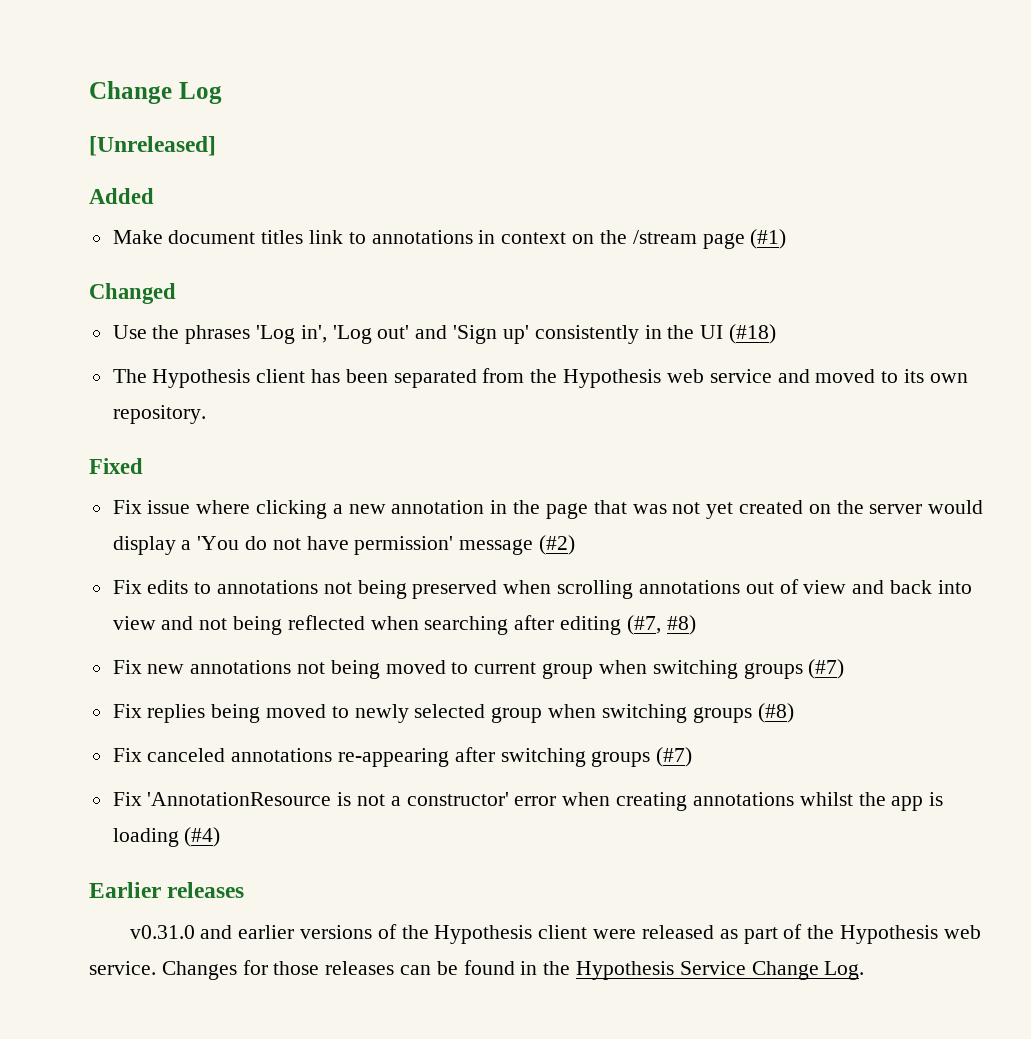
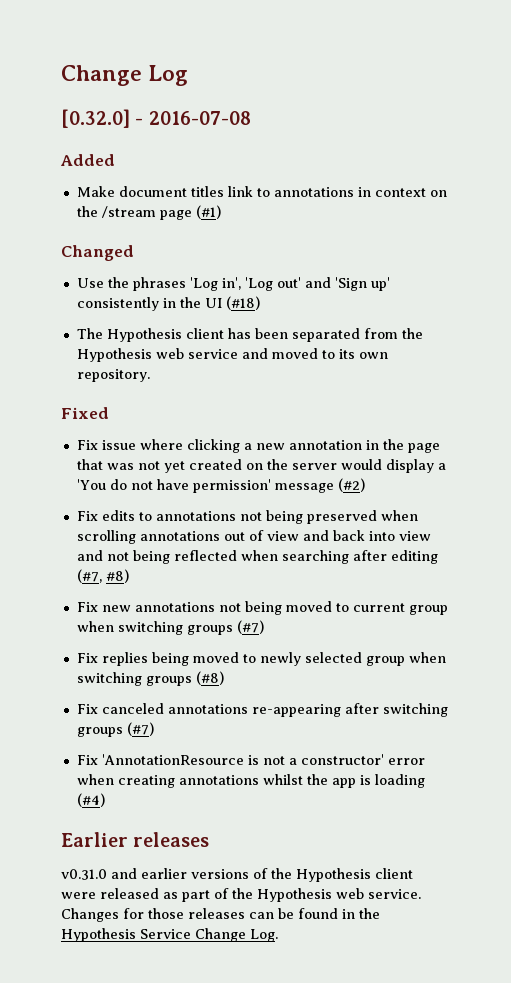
[89,136,216,156] [Unreleased] -> [61,109,251,128] [0.32.0] - 2016-07-08

